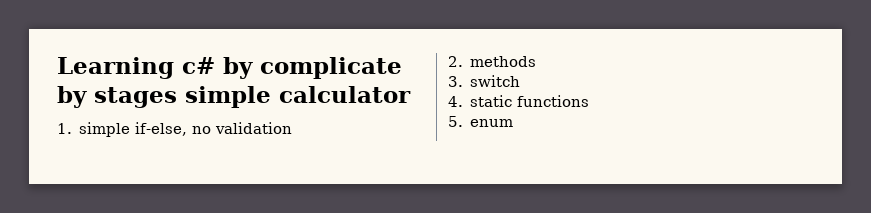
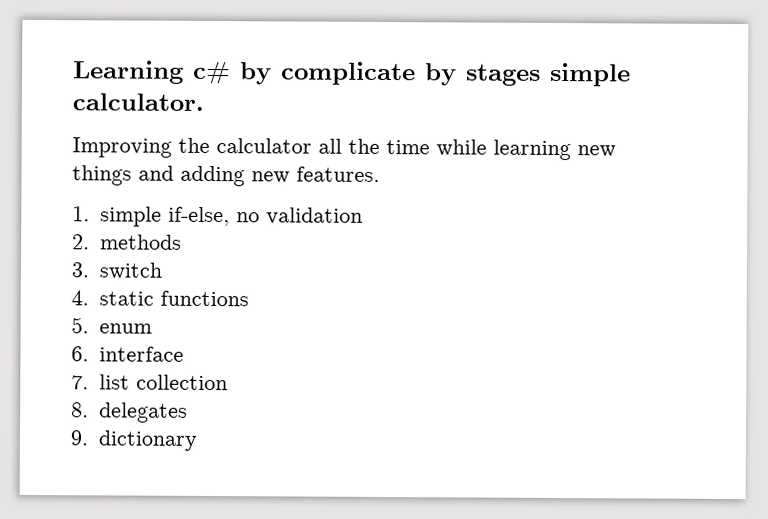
[279,86,411,103] calculator -> [72,93,204,111] [72,137,616,161] [72,165,380,187] calculator. // Improving the calculator all the time while learning new things and adding new features.
(514, 123) none -> [71,346,184,362] [71,374,228,391] [71,402,188,423] [70,430,198,451] // 6. interface // 7. list collection // 8. delegates // 9. dictionary

